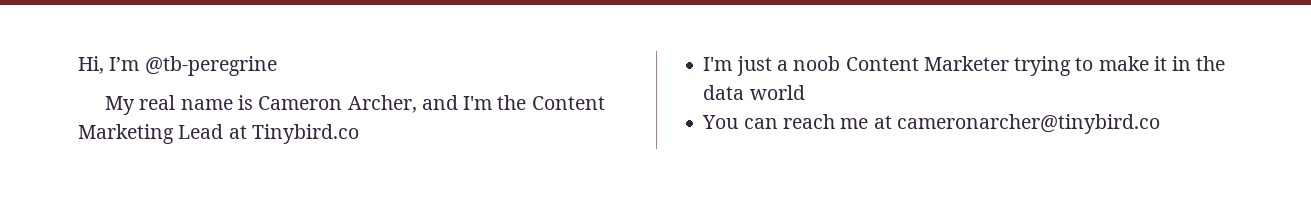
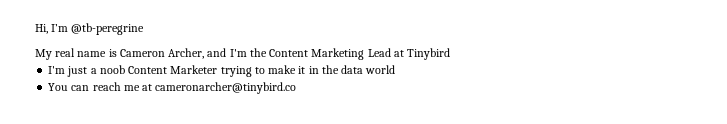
[251,124,359,144] Tinybird.co -> [407,48,451,60] Tinybird

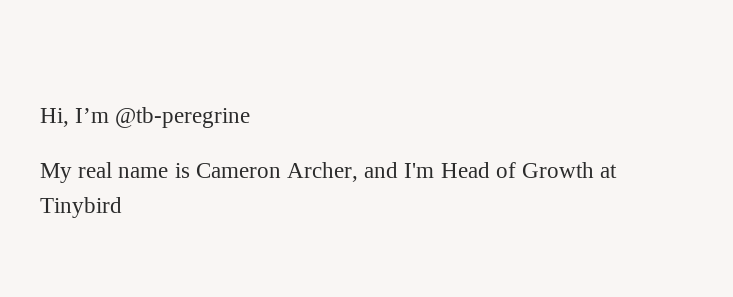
[249,48,451,60] [48,65,396,77] [48,82,297,94] the Content Marketing Lead at Tinybird // I'm just a noob Content Marketer trying to make it in the data world // You can reach me at cameronarcher@tinybird.co -> [440,162,618,178] [40,197,122,218] Head of Growth at Tinybird

